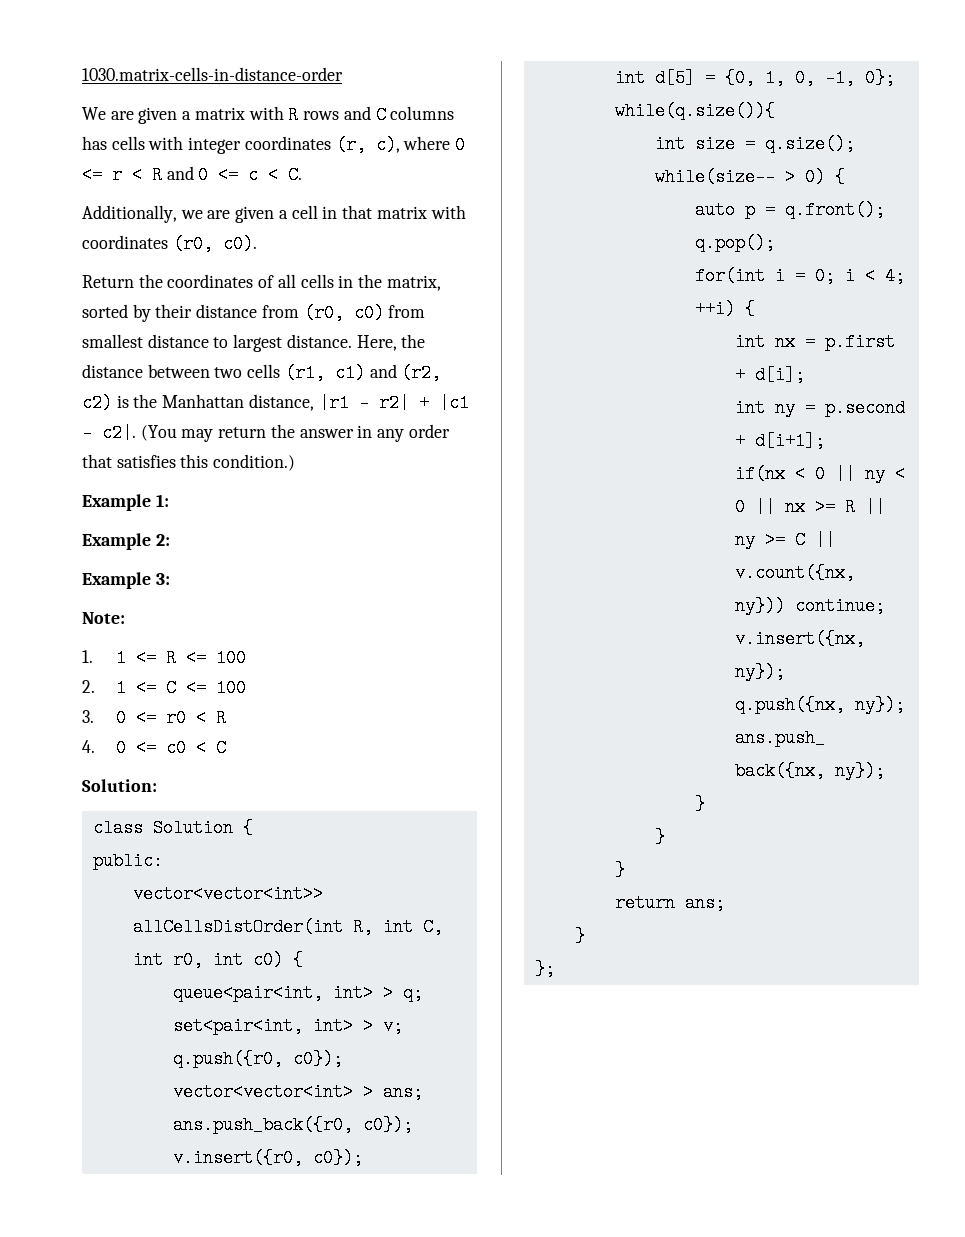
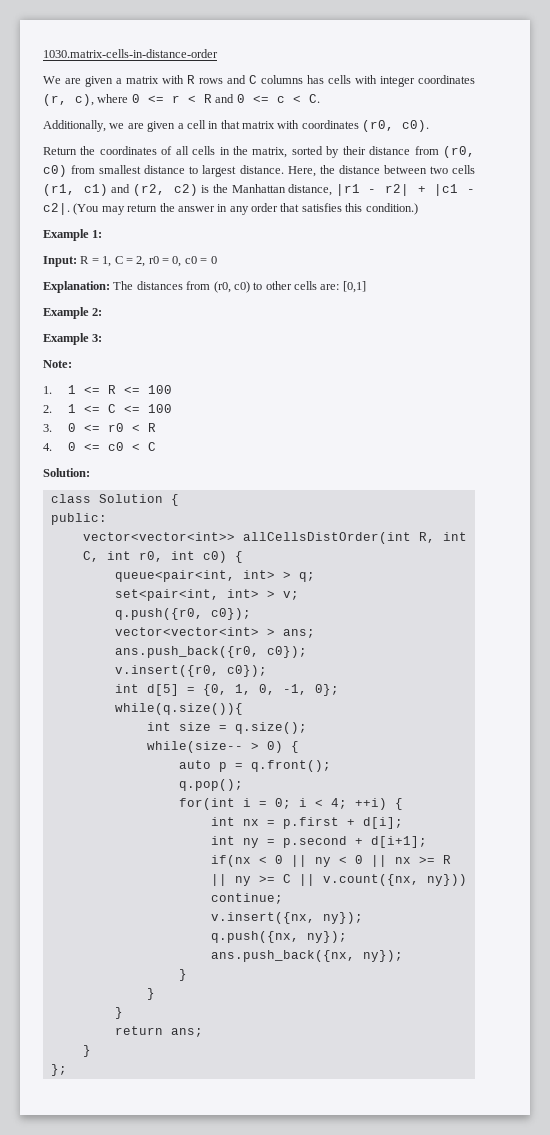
(169, 500) none -> [43,256,217,267] [43,281,366,293] // Input: R = 1, C = 2, r0 = 0, c0 = 0 // Explanation: The distances from (r0, c0) to other cells are: [0,1]

